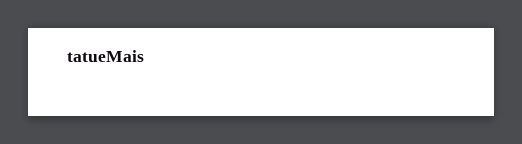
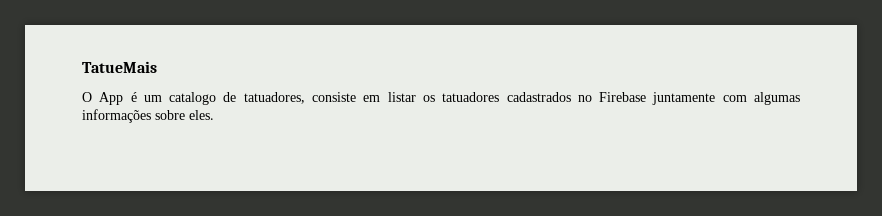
[67,50,144,62] tatueMais -> [82,61,157,73] [82,92,800,105] [82,109,214,123] TatueMais // O App é um catalogo de tatuadores, consiste em listar os tatuadores cadastrados no Firebase juntamente com algumas informações sobre eles.

